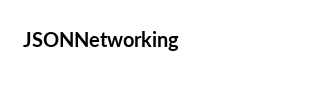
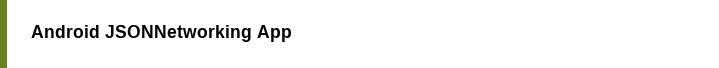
[23,31,179,51] JSONNetworking -> [31,25,292,42] Android JSONNetworking App

